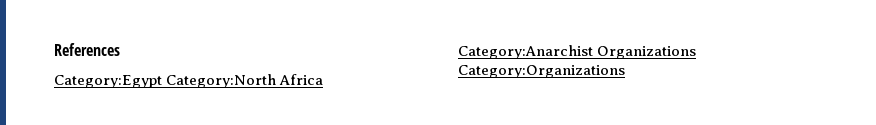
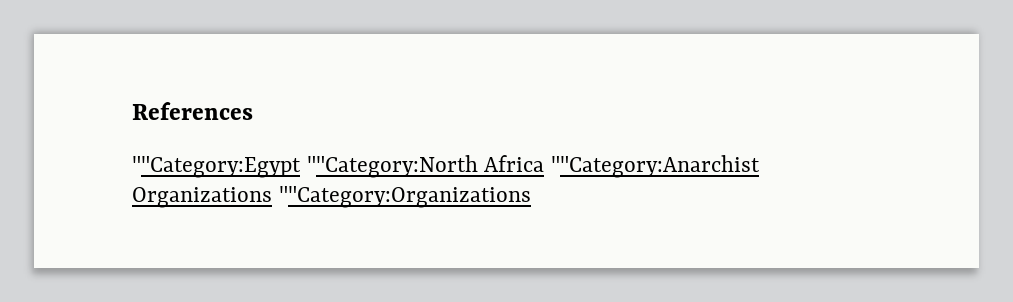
[54,74,324,88] [458,45,697,59] [458,65,625,78] Category:Egypt Category:North Africa Category:Anarchist Organizations Category:Organizations -> [132,155,760,178] [132,186,531,208] ""Category:Egypt ""Category:North Africa ""Category:Anarchist Organizations ""Category:Organizations

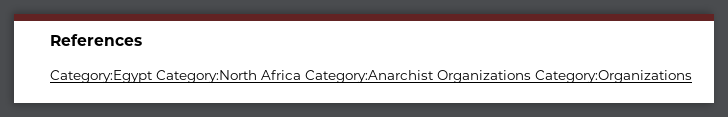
[132,155,760,178] [132,186,531,208] ""Category:Egypt ""Category:North Africa ""Category:Anarchist Organizations ""Category:Organizations -> [50,70,692,83] Category:Egypt Category:North Africa Category:Anarchist Organizations Category:Organizations

